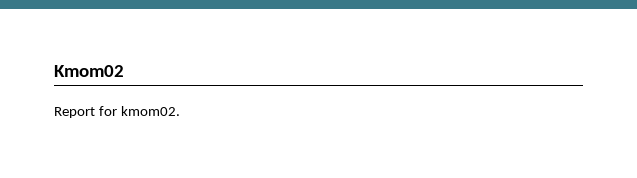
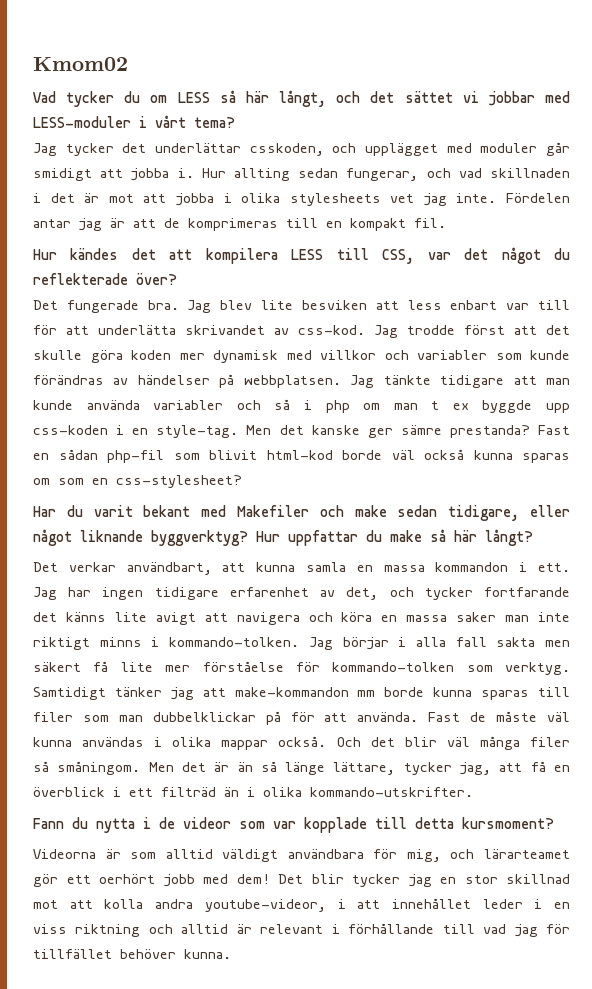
[54,106,180,118] Report for kmom02. -> [33,90,570,107] [33,115,235,128] [33,142,570,156] [33,168,570,181] [33,193,570,206] [33,218,446,231] [33,247,570,264] [33,273,177,285] [33,300,570,313] [33,325,570,338] [33,350,570,363] [33,374,571,388] [33,399,570,413] [33,425,571,438] [33,449,570,463] [33,475,242,488] [33,505,570,521] [33,529,533,546] [33,562,571,575] [33,587,570,600] [33,612,571,625] [33,637,570,650] [33,661,570,675] [33,687,571,700] [33,711,571,725] [33,736,570,750] [33,761,571,775] [33,787,473,797] [33,817,554,833] [33,849,570,862] [33,874,570,887] [33,898,570,912] [33,923,570,937] [33,949,231,959] Vad tycker du om LESS så här långt, och det sättet vi jobbar med LESS-moduler i vårt tema? // Jag tycker det underlättar csskoden, och upplägget med moduler går smidigt att jobba i. Hur allting sedan fungerar, och vad skillnaden i det är mot att jobba i olika stylesheets vet jag inte. Fördelen antar jag är att de komprimeras till en kompakt fil. // Hur kändes det att kompilera LESS till CSS, var det något du reflekterade över? // Det fungerade bra. Jag blev lite besviken att less enbart var till för att underlätta skrivandet av css-kod. Jag trodde först att det skulle göra koden mer dynamisk med villkor och variabler som kunde förändras av händelser på webbplatsen. Jag tänkte tidigare att man kunde använda variabler och så i php om man t ex byggde upp css-koden i en style-tag. Men det kanske ger sämre prestanda? Fast en sådan php-fil som blivit html-kod borde väl också kunna sparas om som en css-stylesheet? // Har du varit bekant med Makefiler och make sedan tidigare, eller något liknande byggverktyg? Hur uppfattar du make så här långt? // Det verkar användbart, att kunna samla en massa kommandon i ett. Jag har ingen tidigare erfarenhet av det, och tycker fortfarande det känns lite avigt att navigera och köra en massa saker man inte riktigt minns i kommando-tolken. Jag börjar i alla fall sakta men säkert få lite mer förståelse för kommando-tolken som verktyg. Samtidigt tänker jag att make-kommandon mm borde kunna sparas till filer som man dubbelklickar på för att använda. Fast de måste väl kunna användas i olika mappar också. Och det blir väl många filer så småningom. Men det är än så länge lättare, tycker jag, att få en överblick i ett filträd än i olika kommando-utskrifter. // Fann du nytta i de videor som var kopplade till detta kursmoment? // Videorna är som alltid väldigt användbara för mig, och lärarteamet gör ett oerhört jobb med dem! Det blir tycker jag en stor skillnad mot att kolla andra youtube-videor, i att innehållet leder i en viss riktning och alltid är relevant i förhållande till vad jag för tillfället behöver kunna.

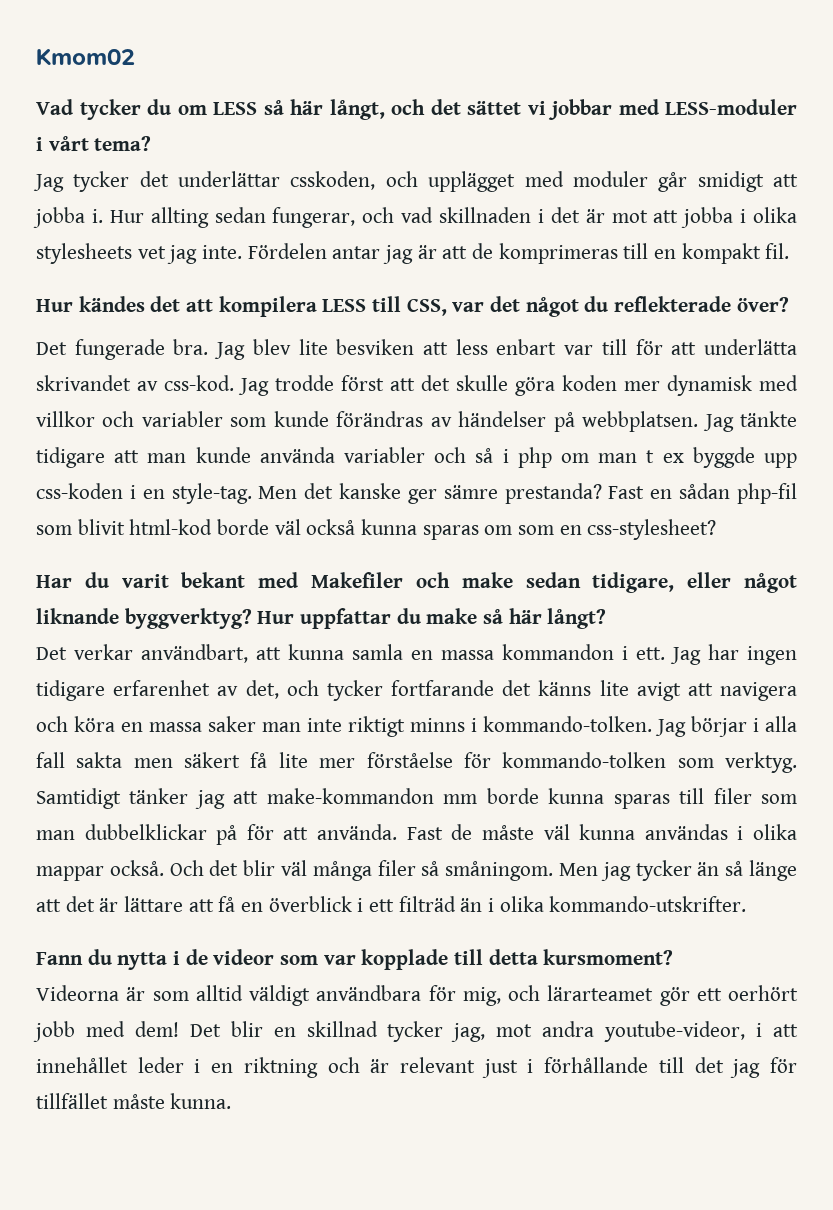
[181,762,230,772] det är -> [600,860,692,881] jag tycker
[333,762,492,775] lättare, tycker jag, -> [36,896,184,912] att det är lättare
[352,874,570,887] [33,899,144,909] tycker jag en stor skillnad mot att kolla -> [273,1021,533,1042] en skillnad tycker jag, mot
[33,924,67,934] viss -> (234, 1068) none
[181,924,229,934] alltid -> (360, 1065) none
(324, 929) none -> [481,1059,518,1078] just
[483,924,507,934] vad -> [694,1057,724,1073] det
[120,949,176,959] behöver -> [112,1094,165,1109] måste

